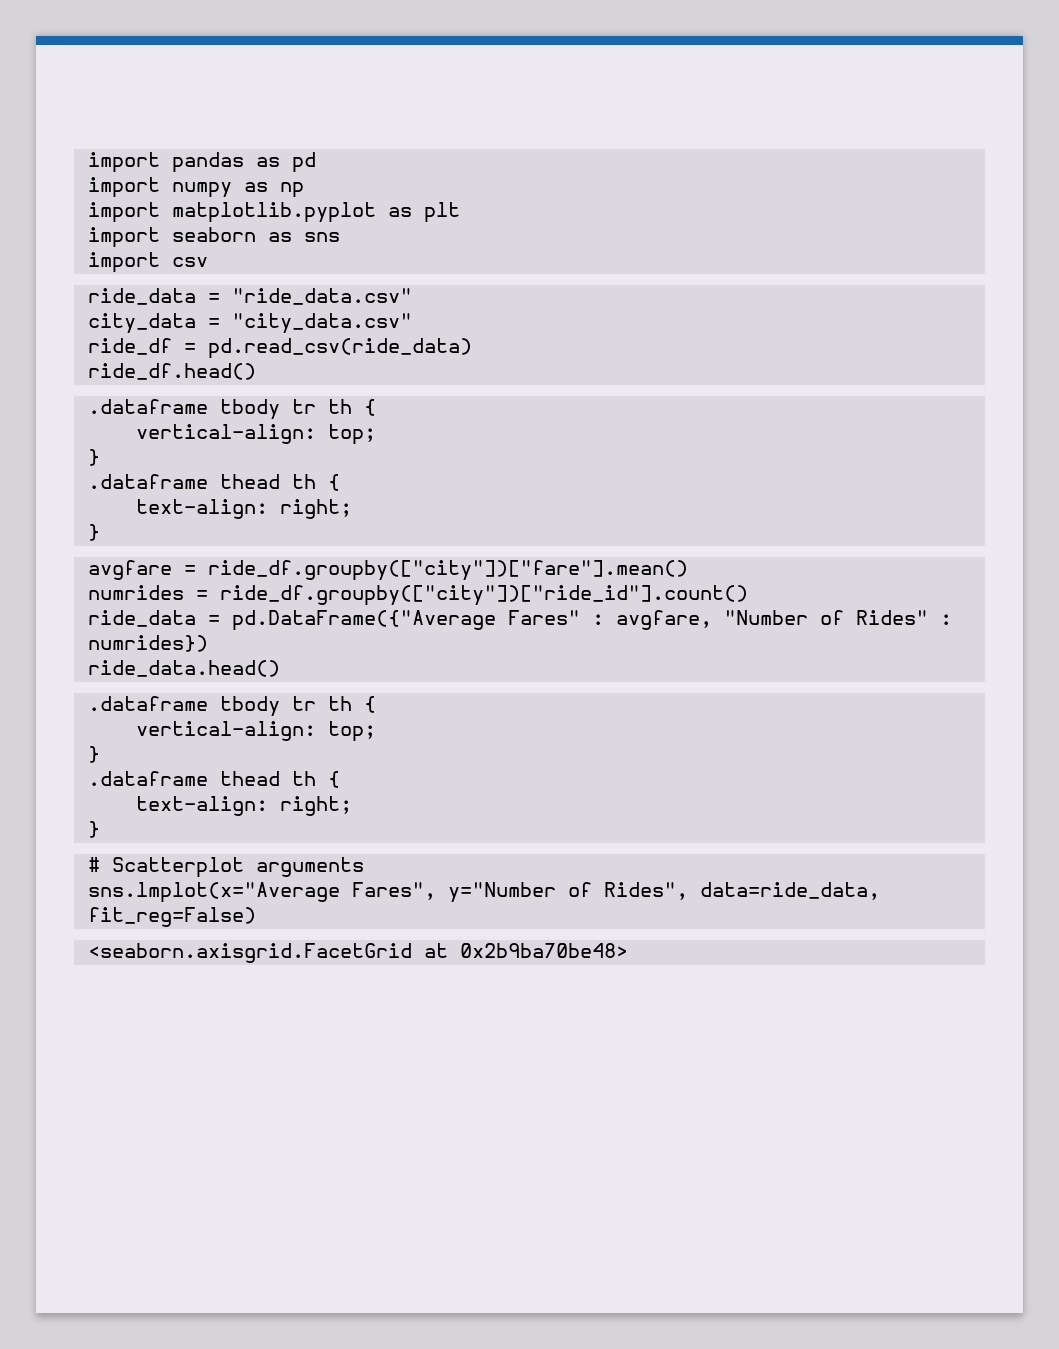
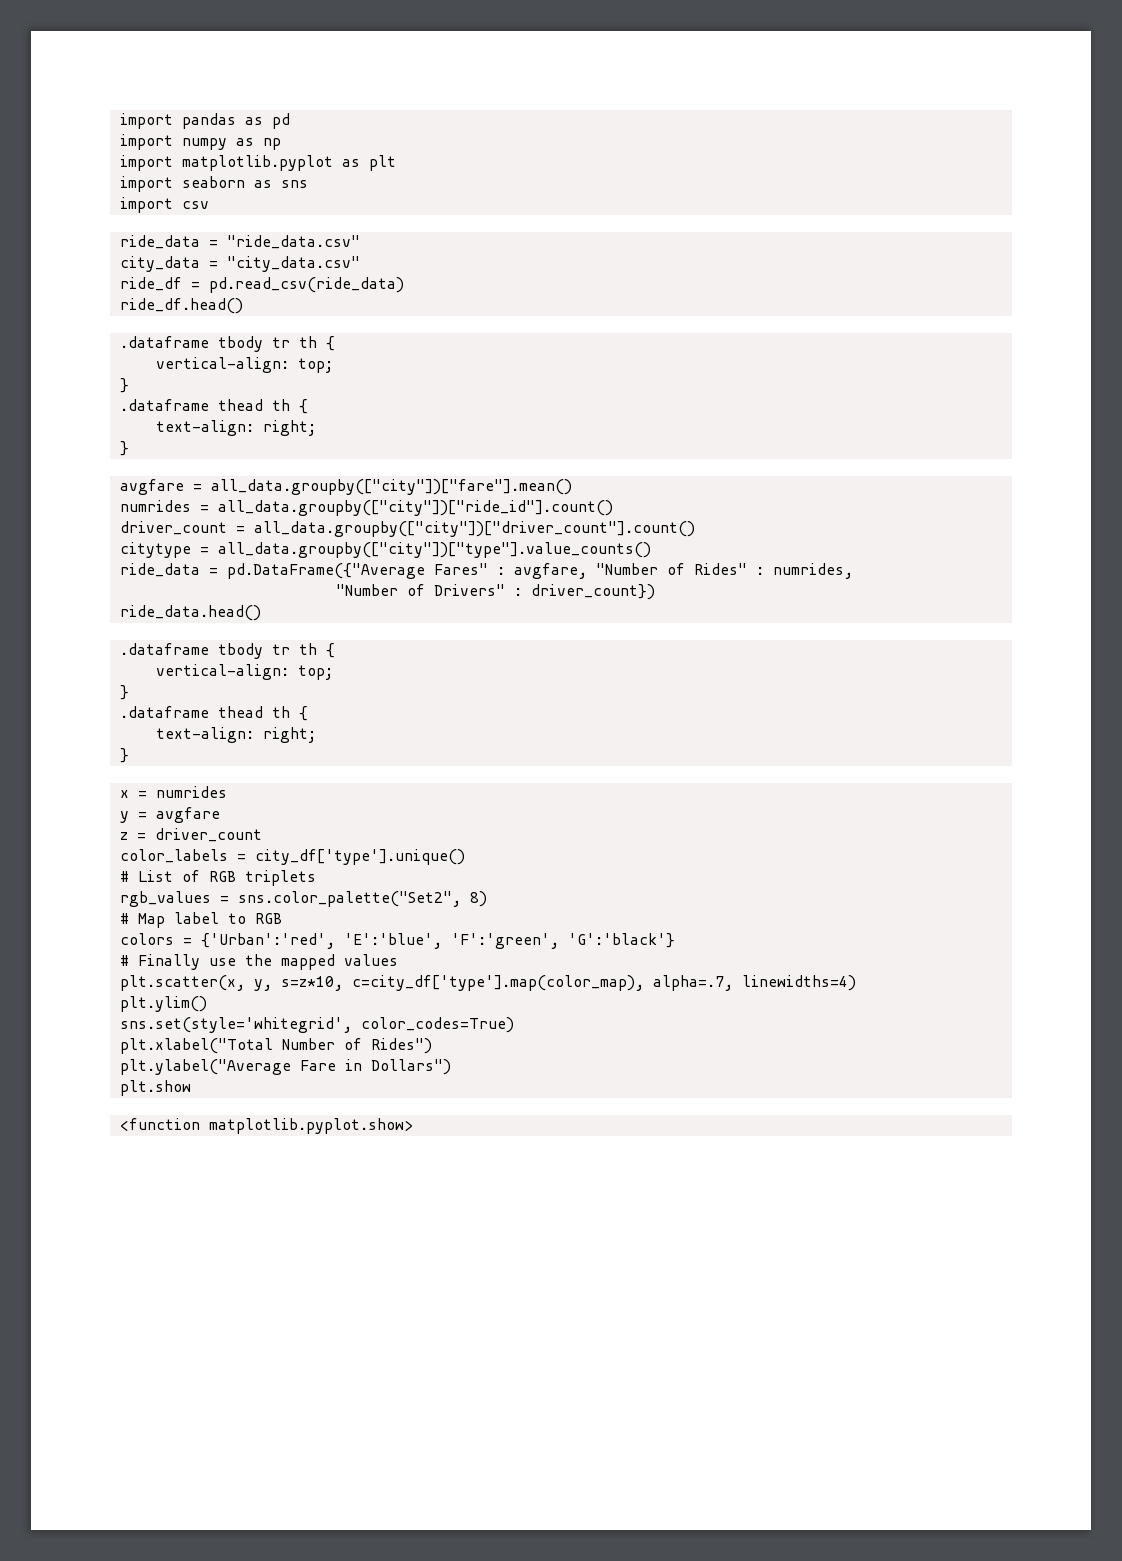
[208,560,689,581] ride_df.groupby(["city"])["fare"].mean() -> [211,479,573,495] all_data.groupby(["city"])["fare"].mean()
[220,585,749,606] ride_df.groupby(["city"])["ride_id"].count() -> [218,500,614,516] [120,521,696,537] [120,542,652,558] all_data.groupby(["city"])["ride_id"].count() // driver_count = all_data.groupby(["city"])["driver_count"].count() // citytype = all_data.groupby(["city"])["type"].value_counts()
[88,635,209,652] numrides}) -> [773,563,854,579] [336,584,656,600] numrides, // "Number of Drivers" : driver_count})
[88,857,365,878] [88,882,881,903] [88,907,257,927] [88,943,629,963] # Scatterplot arguments // sns.lmplot(x="Average Fares", y="Number of Rides", data=ride_data, fit_reg=False) // <seaborn.axisgrid.FacetGrid at 0x2b9ba70be48> -> [120,786,228,798] [120,807,221,823] [120,828,263,842] [120,849,466,865] [120,870,317,886] [120,891,488,907] [120,912,283,928] [120,933,676,949] [120,954,399,970] [120,975,857,991] [120,996,208,1012] [120,1017,515,1033] [120,1038,433,1054] [120,1059,452,1075] [120,1080,192,1096] [120,1118,414,1134] x = numrides // y = avgfare // z = driver_count // color_labels = city_df['type'].unique() // # List of RGB triplets // rgb_values = sns.color_palette("Set2", 8) // # Map label to RGB // colors = {'Urban':'red', 'E':'blue', 'F':'green', 'G':'black'} // # Finally use the mapped values // plt.scatter(x, y, s=z*10, c=city_df['type'].map(color_map), alpha=.7, linewidths=4) // plt.ylim() // sns.set(style='whitegrid', color_codes=True) // plt.xlabel("Total Number of Rides") // plt.ylabel("Average Fare in Dollars") // plt.show // <function matplotlib.pyplot.show>

